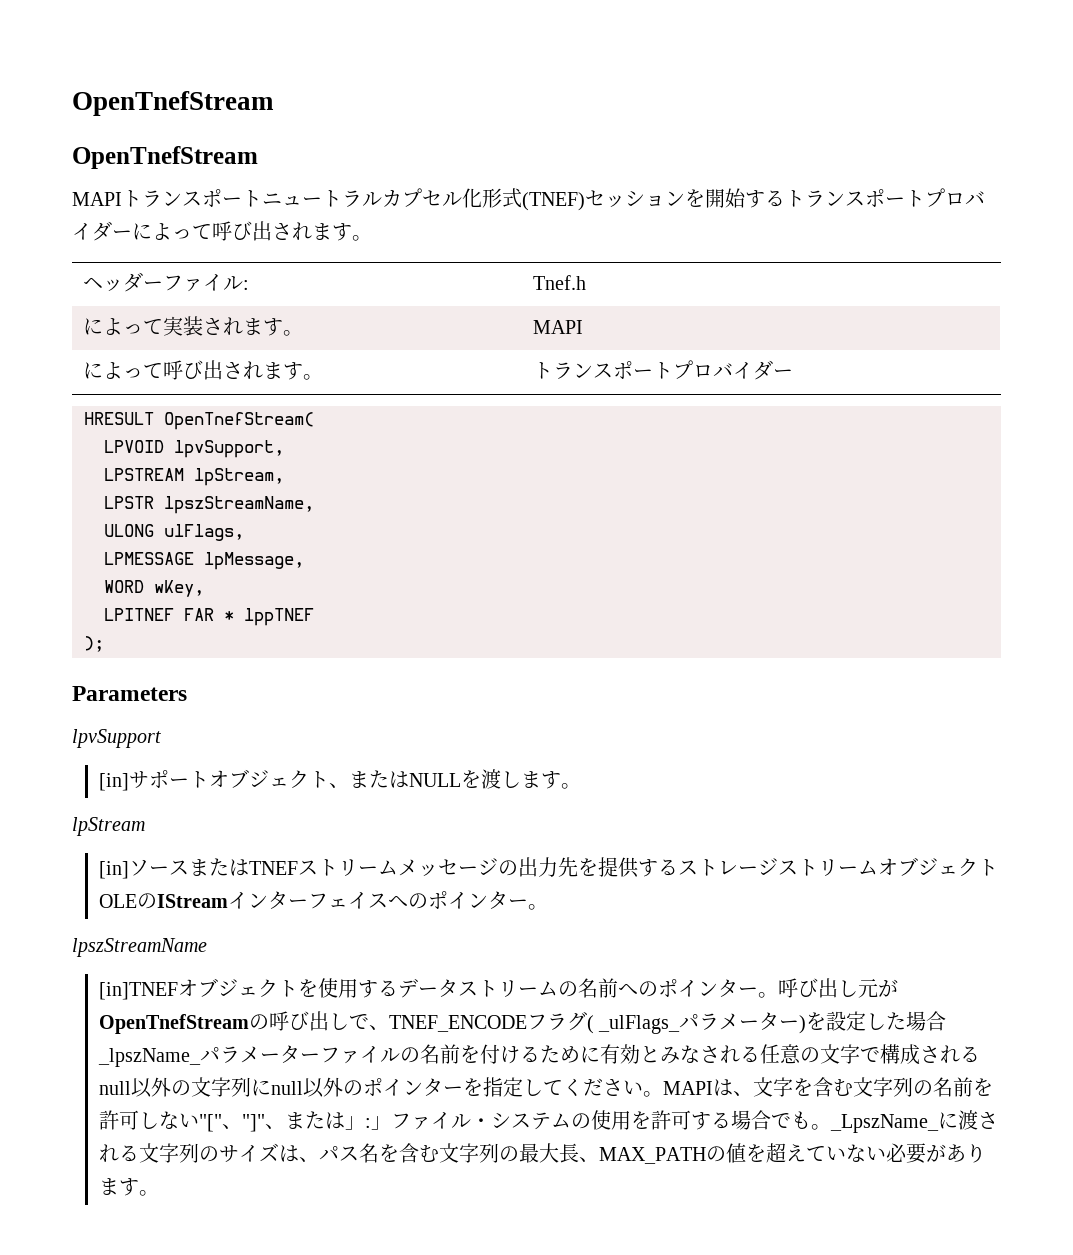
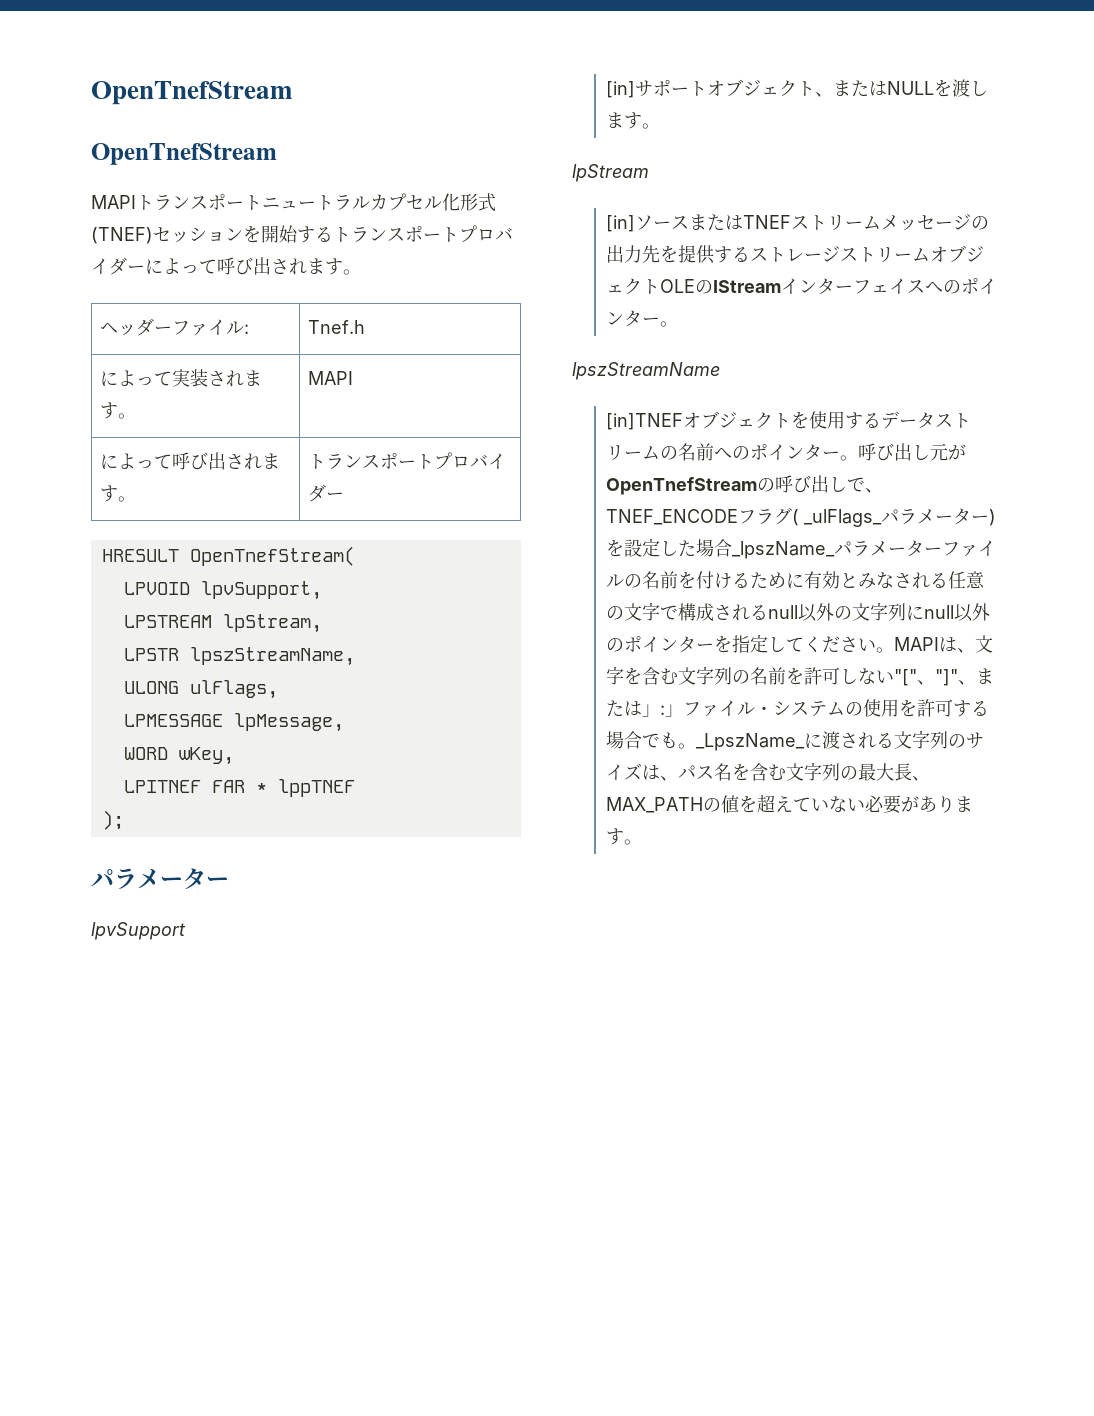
[72,686,187,701] Parameters -> [91,868,229,890] パラメーター

